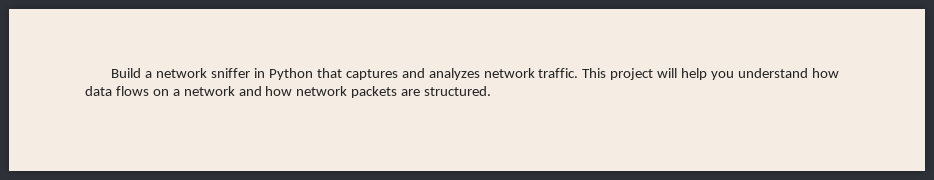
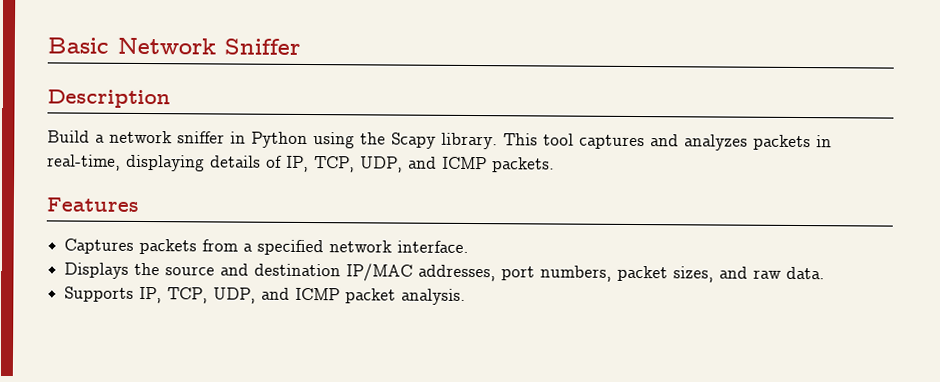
(111, 73) none -> [47,37,300,55] [47,89,171,109] Basic Network Sniffer // Description //
[316,68,839,80] [85,86,492,98] that captures and analyzes network traffic. This project will help you understand how data flows on a network and how network packets are structured. -> [313,132,832,151] [47,154,555,173] [46,197,139,212] [64,238,470,256] [64,262,826,283] [64,286,467,305] using the Scapy library. This tool captures and analyzes packets in real-time, displaying details of IP, TCP, UDP, and ICMP packets. // Features // Captures packets from a specified network interface. // Displays the source and destination IP/MAC addresses, port numbers, packet sizes, and raw data. // Supports IP, TCP, UDP, and ICMP packet analysis.

